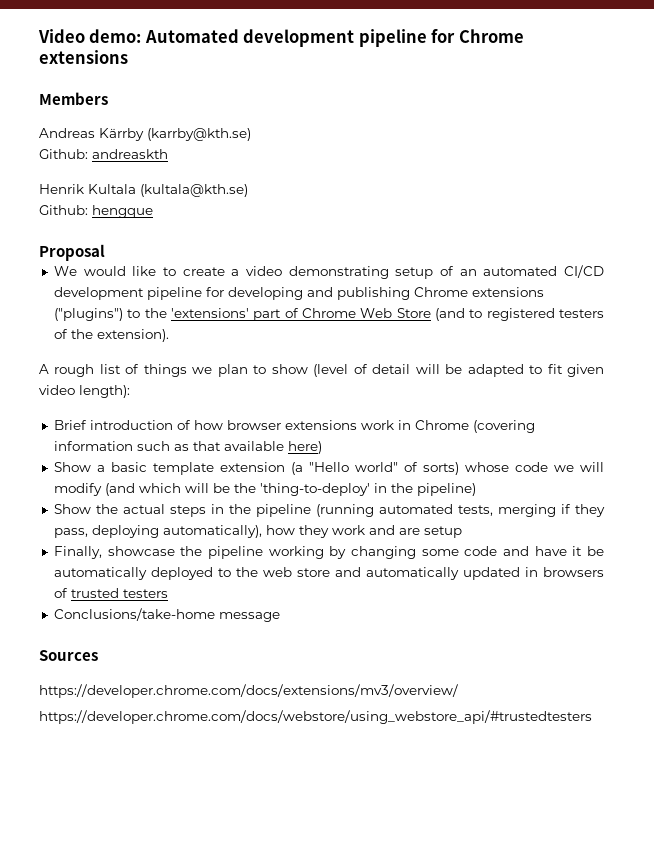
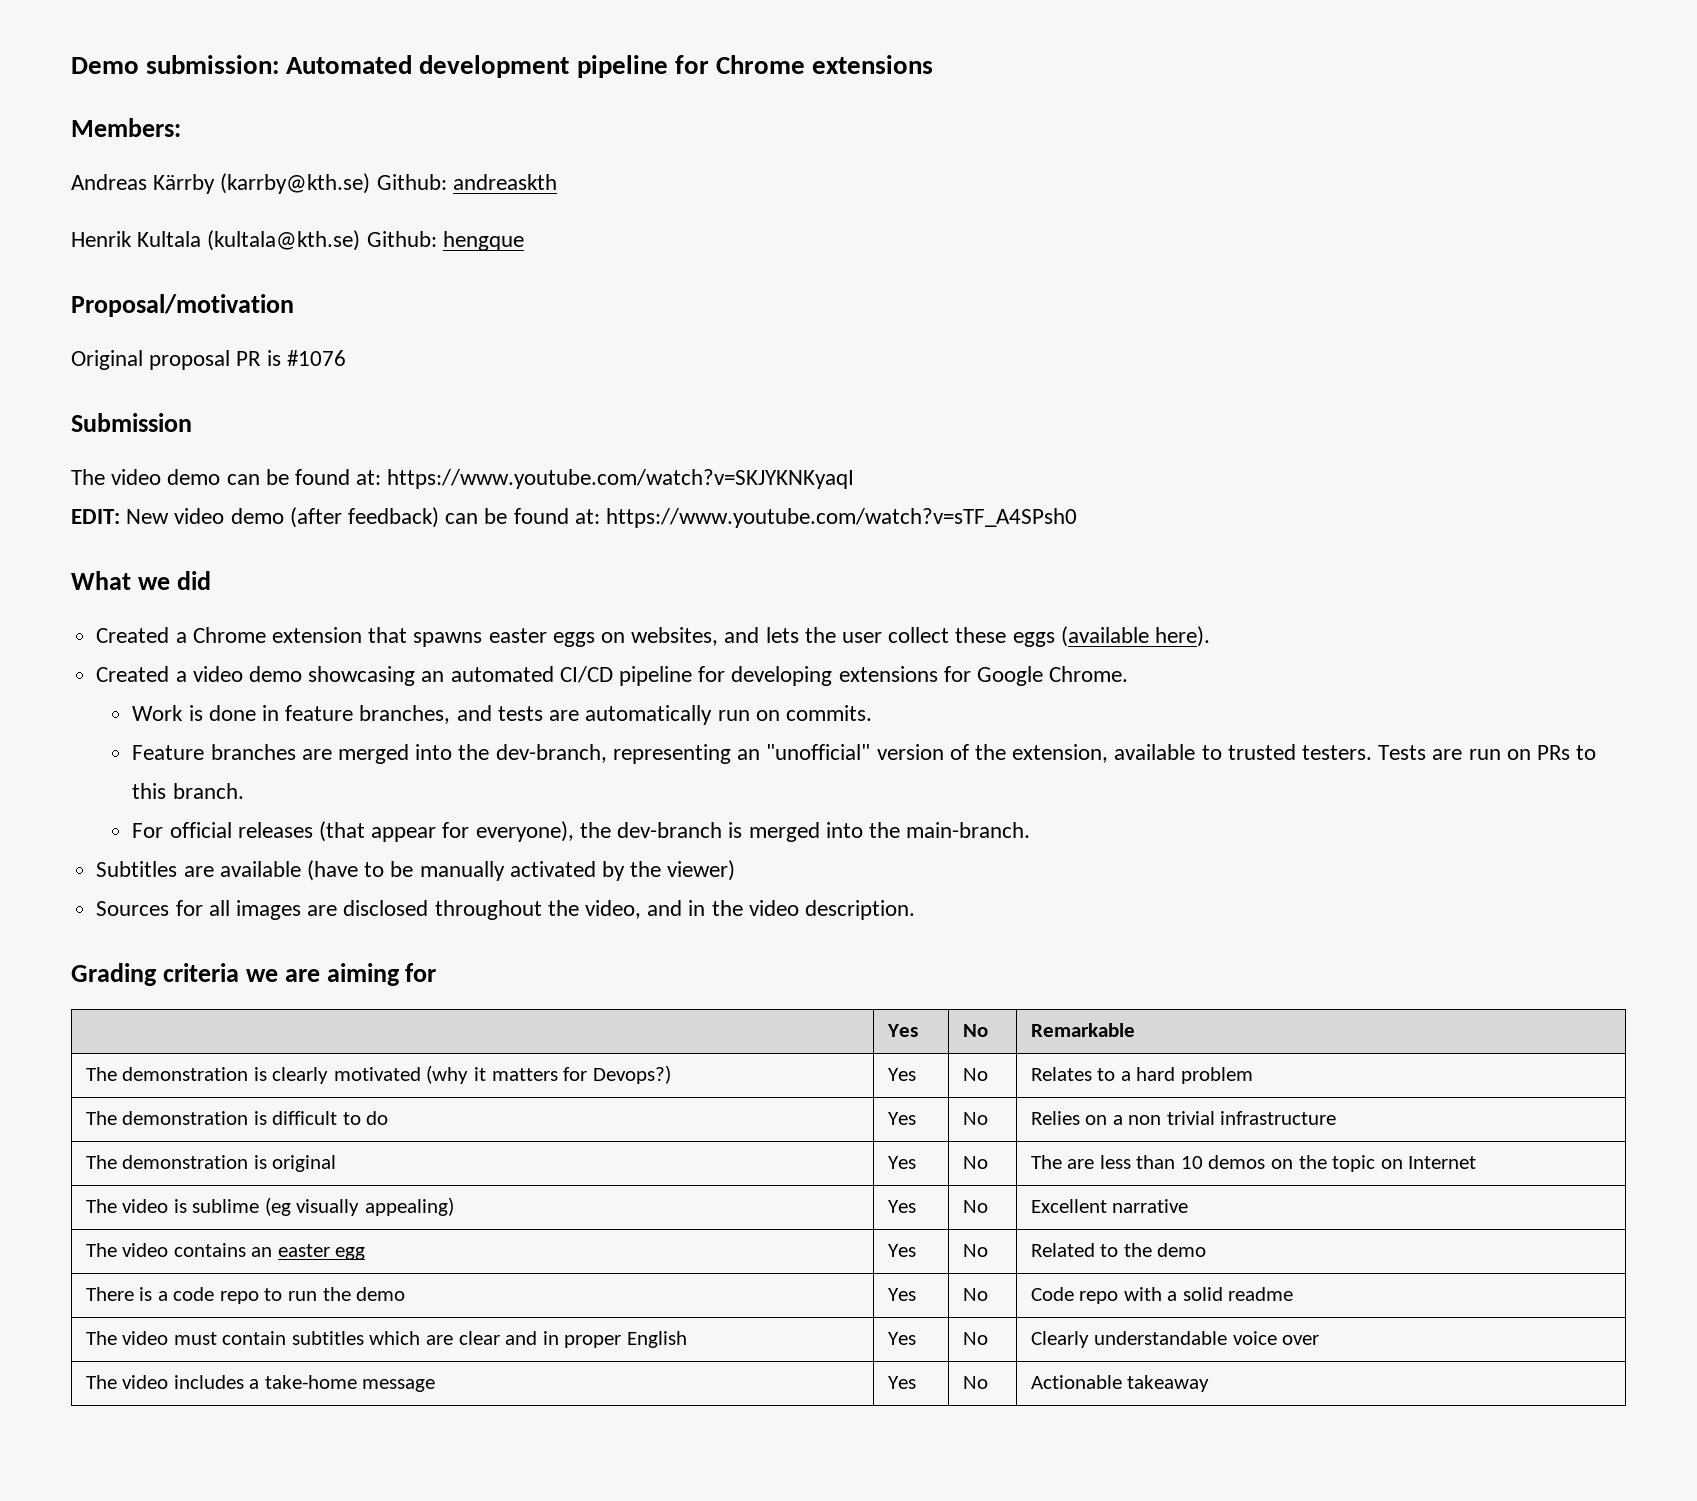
[38,29,142,43] Video demo: -> [71,55,280,74] Demo submission:
[39,92,108,105] Members -> [71,118,181,137] Members:
(251, 134) // -> (371, 183) none
(248, 190) // -> (361, 240) none
[39,244,105,261] [53,266,454,279] Proposal // We would like to create a video demonstrating setup of -> [71,294,294,317] [71,350,346,370] [71,413,192,432] [71,469,855,489] [71,507,1078,528] [71,571,211,590] [96,626,1211,647] [96,666,416,686] Proposal/motivation // Original proposal PR is #1076 // Submission // The video demo can be found at: https://www.youtube.com/watch?v=SKJYKNKyaqI // EDIT: New video demo (after feedback) can be found at: https://www.youtube.com/watch?v=sTF_A4SPsh0 // What we did // Created a Chrome extension that spawns easter eggs on websites, and lets the user collect these eggs (available here). // Created a video demo showcasing
[53,287,144,300] development -> (613, 674) none
[306,287,544,300] [53,308,604,321] [53,329,169,342] [39,364,605,377] [39,385,130,398] [53,420,535,433] [53,441,322,454] [53,462,604,475] [53,483,476,496] [53,504,605,517] [53,525,462,538] [53,546,605,559] [53,567,604,580] [53,588,168,598] [53,608,280,622] [39,650,98,661] [39,684,458,698] [39,710,592,724] and publishing Chrome extensions ("plugins") to the 'extensions' part of Chrome Web Store (and to registered testers of the extension). // A rough list of things we plan to show (level of detail will be adapted to fit given video length): // Brief introduction of how browser extensions work in Chrome (covering information such as that available here) // Show a basic template extension (a "Hello world" of sorts) whose code we will modify (and which will be the 'thing-to-deploy' in the pipeline) // Show the actual steps in the pipeline (running automated tests, merging if they pass, deploying automatically), how they work and are setup // Finally, showcase the pipeline working by changing some code and have it be automatically deployed to the web store and automatically updated in browsers of trusted testers // Conclusions/take-home message // Sources // https://developer.chrome.com/docs/extensions/mv3/overview/ // https://developer.chrome.com/docs/webstore/using_webstore_api/#trustedtesters -> [838,666,1129,686] [132,705,872,725] [132,744,1597,764] [132,783,244,799] [132,821,1031,842] [96,860,736,881] [96,900,916,920] [71,963,437,986] [886,1024,918,1037] [962,1024,988,1037] [1030,1023,1135,1037] [85,1065,671,1084] [887,1068,916,1081] [962,1068,988,1081] [1030,1067,1253,1084] [85,1111,389,1125] [887,1112,916,1125] [962,1112,988,1125] [1030,1111,1337,1125] [85,1155,337,1172] [887,1156,916,1169] [962,1156,988,1169] [1030,1155,1477,1172] [85,1197,454,1216] [887,1200,916,1213] [962,1200,988,1213] [1030,1199,1189,1213] [85,1243,366,1260] [887,1244,916,1257] [962,1244,988,1257] [1030,1243,1207,1257] [85,1287,406,1304] [887,1288,916,1301] [962,1288,988,1301] [1030,1287,1294,1304] [85,1331,687,1348] [887,1332,916,1345] [962,1332,988,1345] [1030,1331,1320,1348] [85,1375,436,1392] [887,1376,916,1389] [962,1376,988,1389] [1030,1375,1210,1392] extensions for Google Chrome. // Work is done in feature branches, and tests are automatically run on commits. // Feature branches are merged into the dev-branch, representing an "unofficial" version of the extension, available to trusted testers. Tests are run on PRs to this branch. // For official releases (that appear for everyone), the dev-branch is merged into the main-branch. // Subtitles are available (have to be manually activated by the viewer) // Sources for all images are disclosed throughout the video, and in the video description. // Grading criteria we are aiming for // | Yes | No | Remarkable // The demonstration is clearly motivated (why it matters for Devops?) | Yes | No | Relates to a hard problem // The demonstration is difficult to do | Yes | No | Relies on a non trivial infrastructure // The demonstration is original | Yes | No | The are less than 10 demos on the topic on Internet // The video is sublime (eg visually appealing) | Yes | No | Excellent narrative // The video contains an easter egg | Yes | No | Related to the demo // There is a code repo to run the demo | Yes | No | Code repo with a solid readme // The video must contain subtitles which are clear and in proper English | Yes | No | Clearly understandable voice over // The video includes a take-home message | Yes | No | Actionable takeaway

